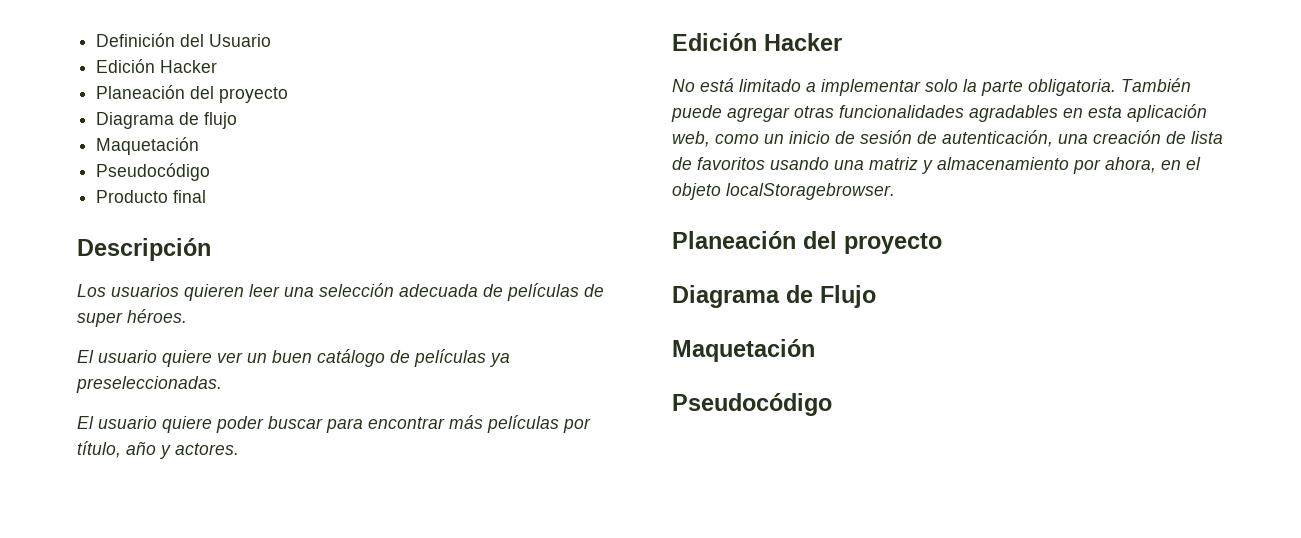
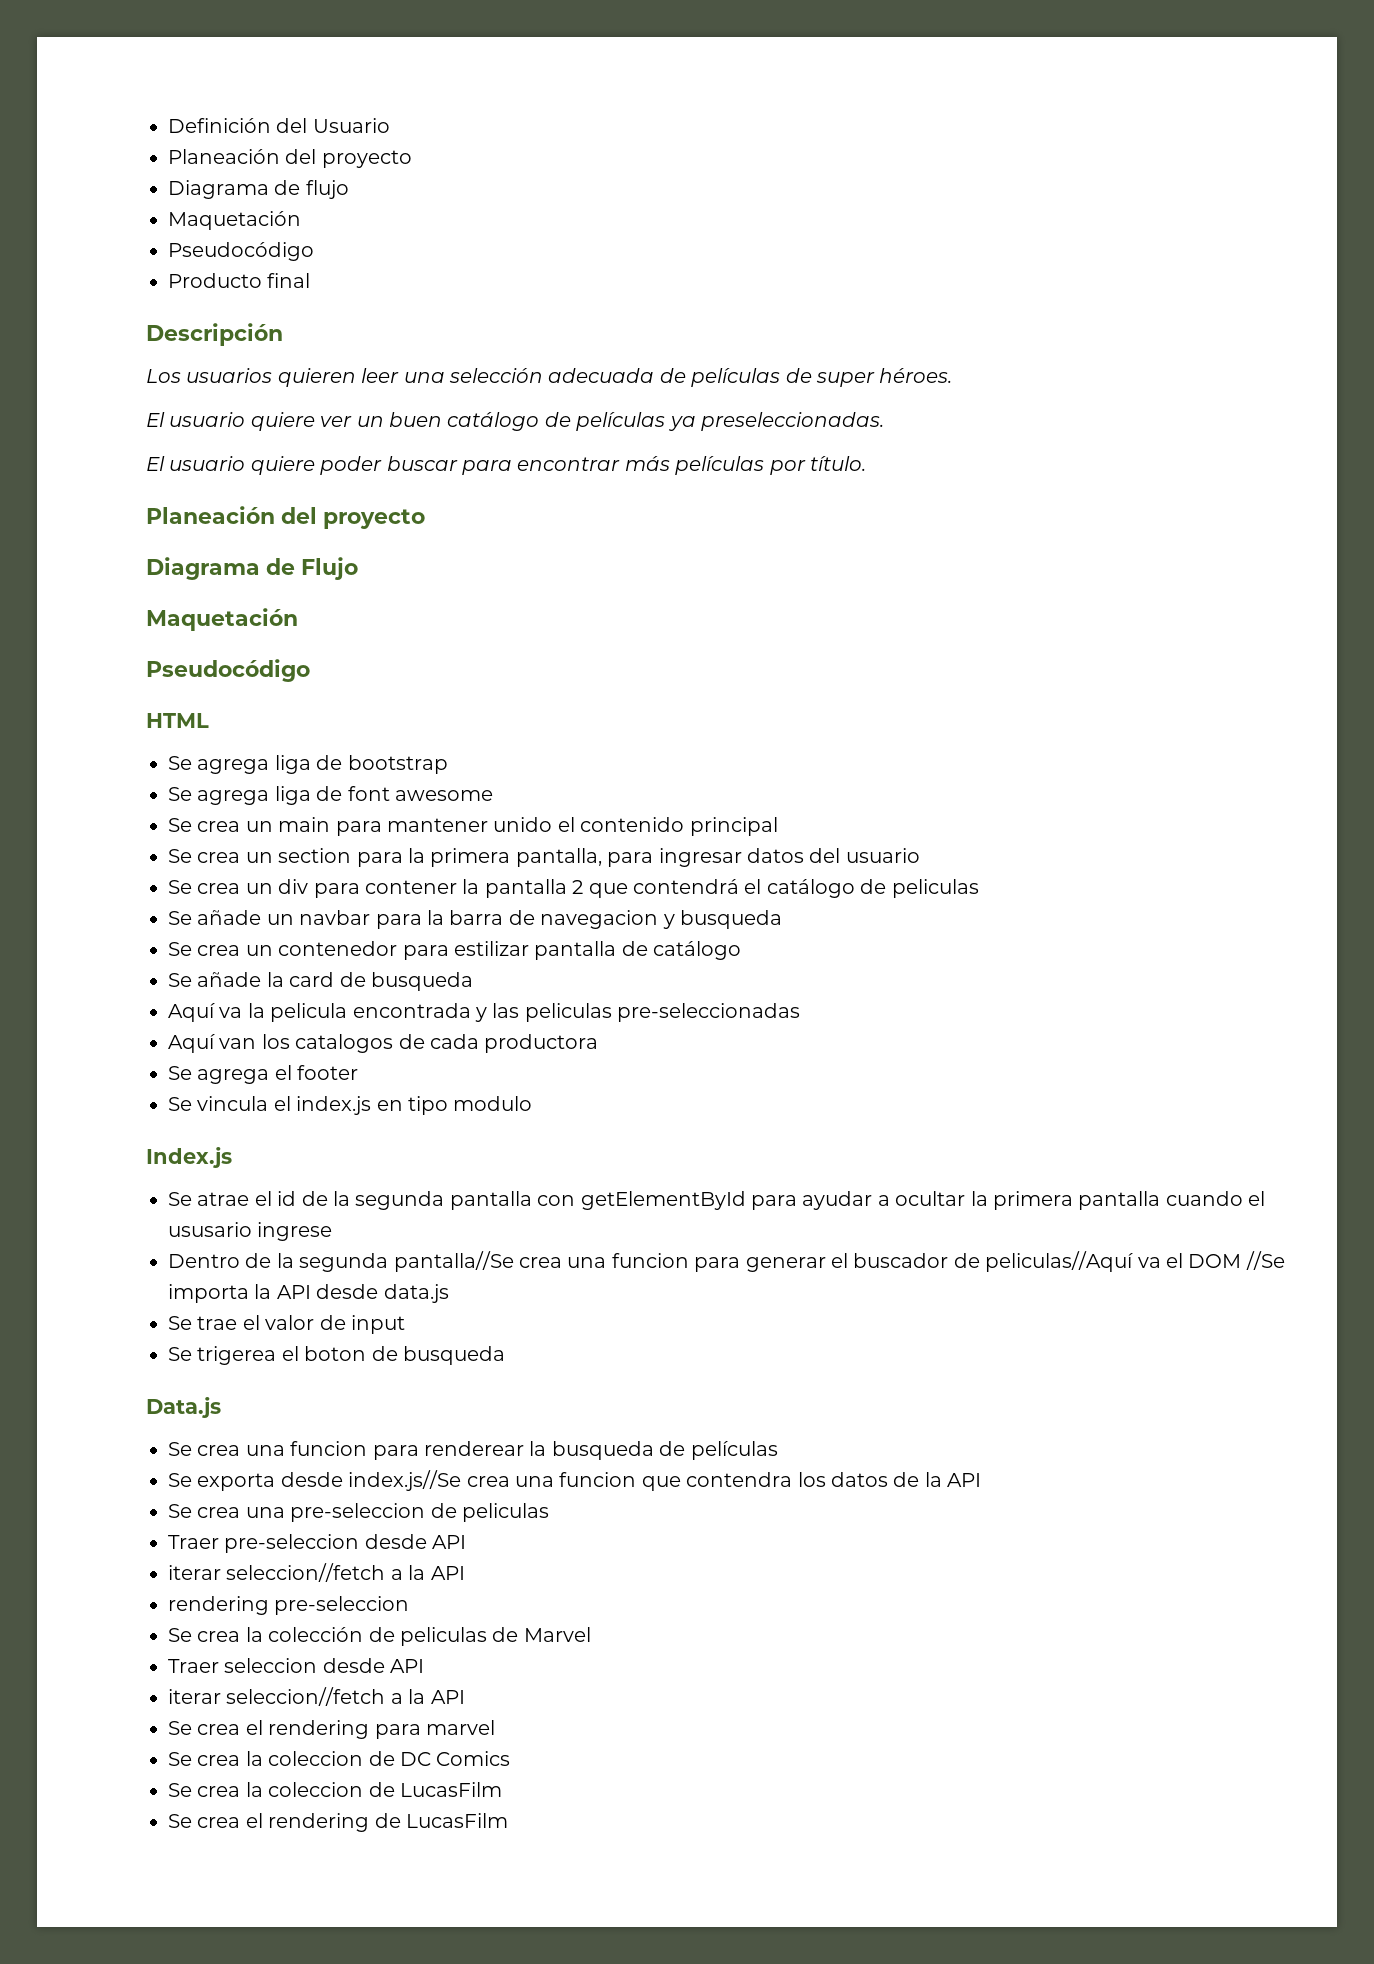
[96,59,218,73] // Edición Hacker -> (390, 125) none
[77,441,239,459] [672,33,842,51] [672,78,1191,96] [671,104,1207,122] [672,130,1223,147] [672,157,1201,174] [672,183,895,200] título, año y actores. // Edición Hacker // No está limitado a implementar solo la parte obligatoria. También puede agregar otras funcionalidades agradables en esta aplicación web, como un inicio de sesión de autenticación, una creación de lista de favoritos usando una matriz y almacenamiento por ahora, en el objeto localStoragebrowser. -> [809,456,866,471] título.
(832, 404) none -> [146,713,209,728] [168,755,448,774] [168,786,493,805] [168,817,778,836] [168,848,920,867] [168,879,979,898] [168,910,782,929] [168,941,742,960] [168,972,473,991] [168,1003,801,1022] [168,1034,599,1053] [168,1065,359,1084] [168,1096,533,1115] [146,1147,232,1168] [168,1191,1266,1210] [168,1222,333,1241] [168,1251,1285,1272] [168,1284,449,1303] [168,1315,405,1334] [168,1346,505,1365] [146,1397,221,1418] [168,1441,778,1460] [168,1470,982,1491] [168,1503,549,1522] [168,1534,467,1553] [168,1563,465,1582] [168,1596,410,1615] [168,1627,591,1646] [168,1658,425,1673] [168,1687,465,1706] [168,1720,495,1739] [168,1751,511,1766] [168,1782,502,1797] [168,1813,508,1832] // HTML // Se agrega liga de bootstrap // Se agrega liga de font awesome // Se crea un main para mantener unido el contenido principal // Se crea un section para la primera pantalla, para ingresar datos del usuario // Se crea un div para contener la pantalla 2 que contendrá el catálogo de peliculas // Se añade un navbar para la barra de navegacion y busqueda // Se crea un contenedor para estilizar pantalla de catálogo // Se añade la card de busqueda // Aquí va la pelicula encontrada y las peliculas pre-seleccionadas // Aquí van los catalogos de cada productora // Se agrega el footer // Se vincula el index.js en tipo modulo // Index.js // Se atrae el id de la segunda pantalla con getElementById para ayudar a ocultar la primera pantalla cuando el ususario ingrese // Dentro de la segunda pantalla//Se crea una funcion para generar el buscador de peliculas//Aquí va el DOM //Se importa la API desde data.js // Se trae el valor de input // Se trigerea el boton de busqueda // Data.js // Se crea una funcion para renderear la busqueda de películas // Se exporta desde index.js//Se crea una funcion que contendra los datos de la API // Se crea una pre-seleccion de peliculas // Traer pre-seleccion desde API // iterar seleccion//fetch a la API // rendering pre-seleccion // Se crea la colección de peliculas de Marvel // Traer seleccion desde API // iterar seleccion//fetch a la API // Se crea el rendering para marvel // Se crea la coleccion de DC Comics // Se crea la coleccion de LucasFilm // Se crea el rendering de LucasFilm

